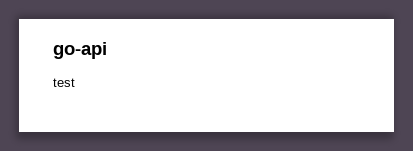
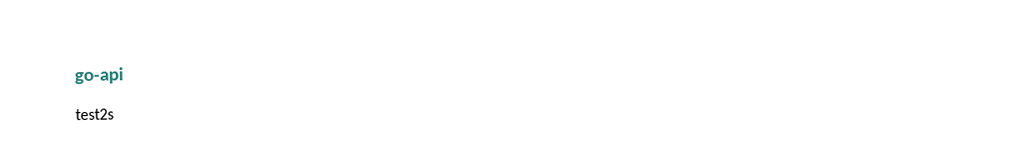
[53,78,75,87] test -> [75,108,114,121] test2s

